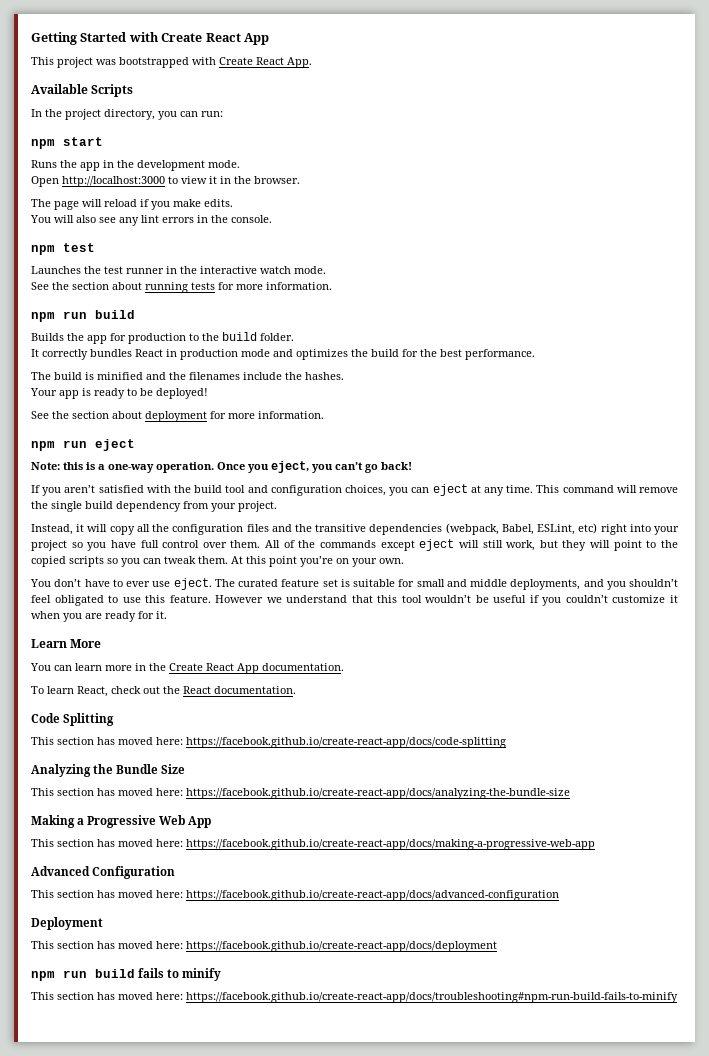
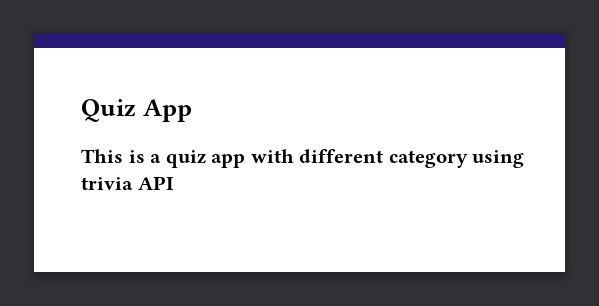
[31,32,269,45] [31,57,312,68] [31,84,134,97] [31,109,223,120] [31,137,103,149] [31,160,240,171] [31,176,300,187] [31,199,233,210] [30,215,272,226] [31,243,95,255] [31,266,326,274] [31,282,332,293] [31,310,135,322] [31,332,294,344] [31,349,535,360] [31,372,344,380] [30,388,208,399] [31,411,324,422] [31,439,135,451] [31,461,412,473] [31,484,678,496] [31,501,277,512] [31,523,679,535] [31,539,678,551] [31,556,404,567] [30,578,678,590] [31,595,678,606] [31,611,167,622] [31,639,102,648] [30,663,344,674] [31,686,296,697] [31,713,115,726] [31,737,506,748] [31,764,186,777] [31,788,570,799] [31,815,212,828] [31,839,595,850] [31,866,176,879] [31,890,559,901] [31,917,103,930] [31,941,497,952] [31,968,222,981] [31,992,678,1003] Getting Started with Create React App // This project was bootstrapped with Create React App. // Available Scripts // In the project directory, you can run: // npm start // Runs the app in the development mode. // Open http://localhost:3000 to view it in the browser. // The page will reload if you make edits. // You will also see any lint errors in the console. // npm test // Launches the test runner in the interactive watch mode. // See the section about running tests for more information. // npm run build // Builds the app for production to the build folder. // It correctly bundles React in production mode and optimizes the build for the best performance. // The build is minified and the filenames include the hashes. // Your app is ready to be deployed! // See the section about deployment for more information. // npm run eject // Note: this is a one-way operation. Once you eject, you can’t go back! // If you aren’t satisfied with the build tool and configuration choices, you can eject at any time. This command will remove the single build dependency from your project. // Instead, it will copy all the configuration files and the transitive dependencies (webpack, Babel, ESLint, etc) right into your project so you have full control over them. All of the commands except eject will still work, but they will point to the copied scripts so you can tweak them. At this point you’re on your own. // You don’t have to ever use eject. The curated feature set is suitable for small and middle deployments, and you shouldn’t feel obligated to use this feature. However we understand that this tool wouldn’t be useful if you couldn’t customize it when you are ready for it. // Learn More // You can learn more in the Create React App documentation. // To learn React, check out the React documentation. // Code Splitting // This section has moved here: https://facebook.github.io/create-react-app/docs/code-splitting // Analyzing the Bundle Size // This section has moved here: https://facebook.github.io/create-react-app/docs/analyzing-the-bundle-size // Making a Progressive Web App // This section has moved here: https://facebook.github.io/create-react-app/docs/making-a-progressive-web-app // Advanced Configuration // This section has moved here: https://facebook.github.io/create-react-app/docs/advanced-configuration // Deployment // This section has moved here: https://facebook.github.io/create-react-app/docs/deployment // npm run build fails to minify // This section has moved here: https://facebook.github.io/create-react-app/docs/troubleshooting#npm-run-build-fails-to-minify -> [81,99,193,122] [81,149,525,168] [81,176,174,190] Quiz App // This is a quiz app with different category using trivia API

